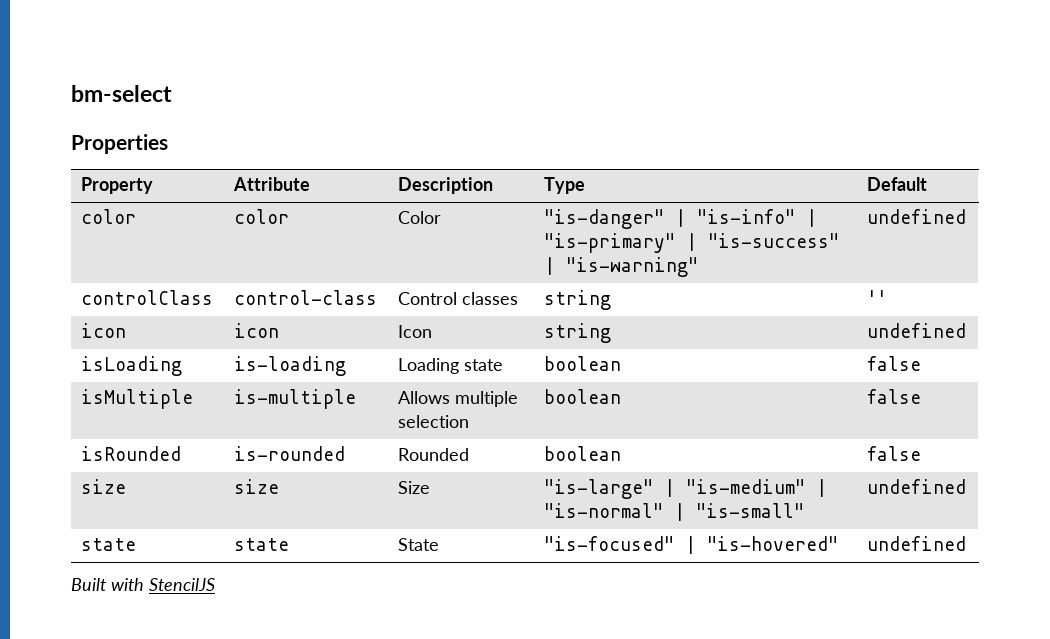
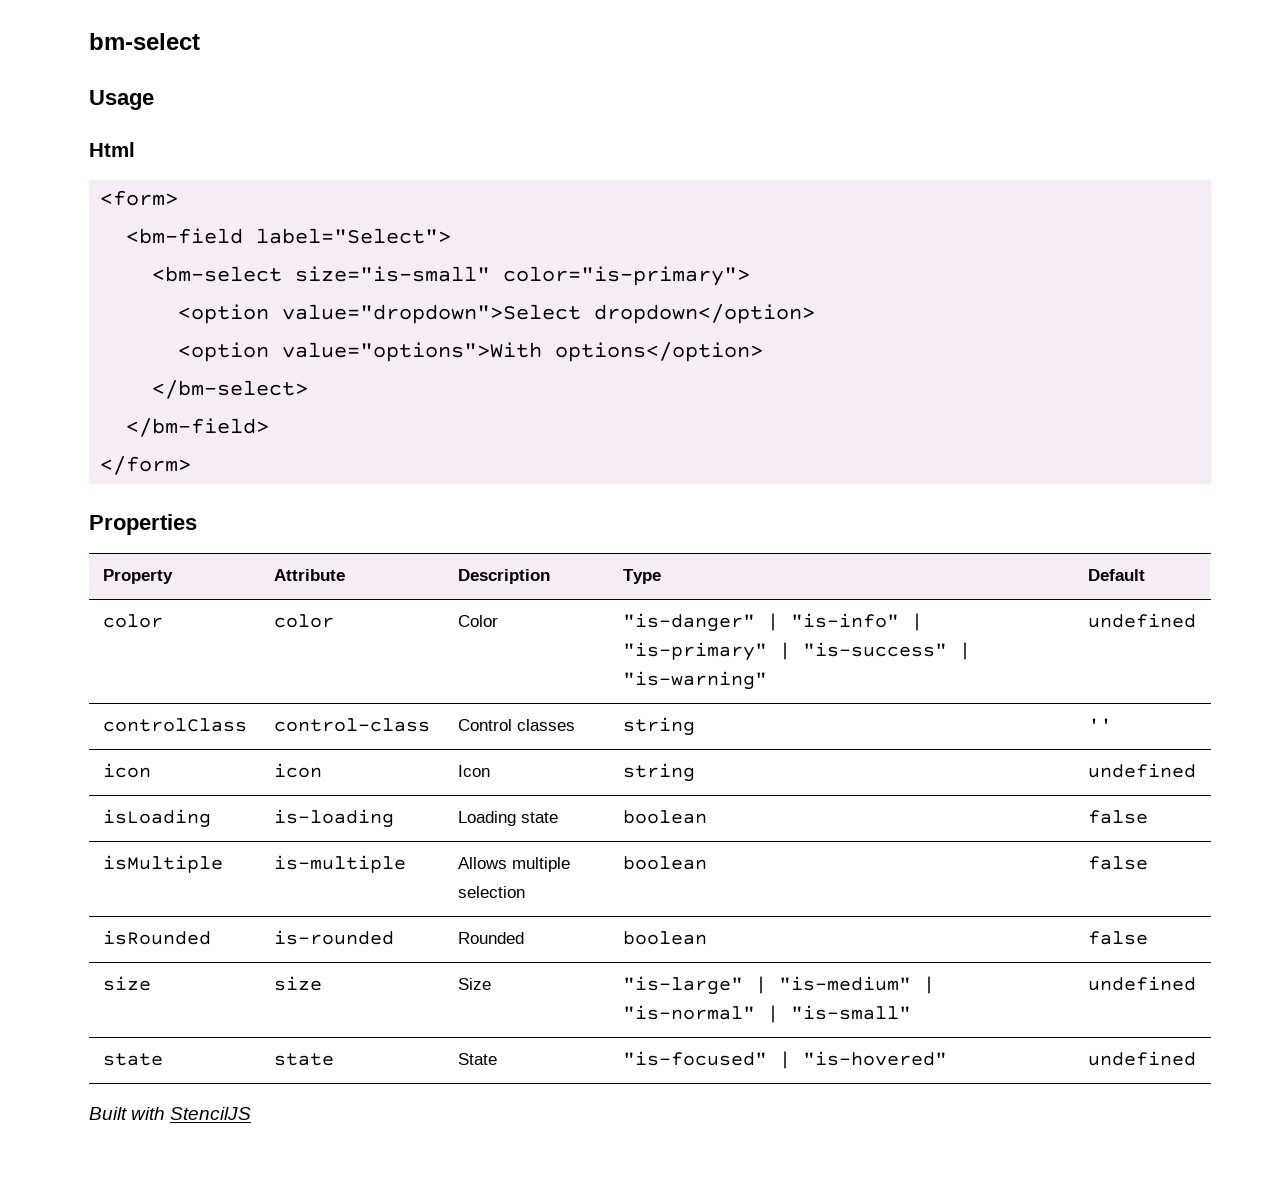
(172, 93) none -> [89,90,154,110] [89,142,135,157] [100,190,179,206] [126,228,452,244] [152,266,751,286] [178,304,816,324] [178,342,764,362] [152,380,309,399] [126,418,270,437] [100,456,192,475] // Usage // Html // <form> // <bm-field label="Select"> // <bm-select size="is-small" color="is-primary"> // <option value="dropdown">Select dropdown</option> // <option value="options">With options</option> // </bm-select> // </bm-field> // </form>

